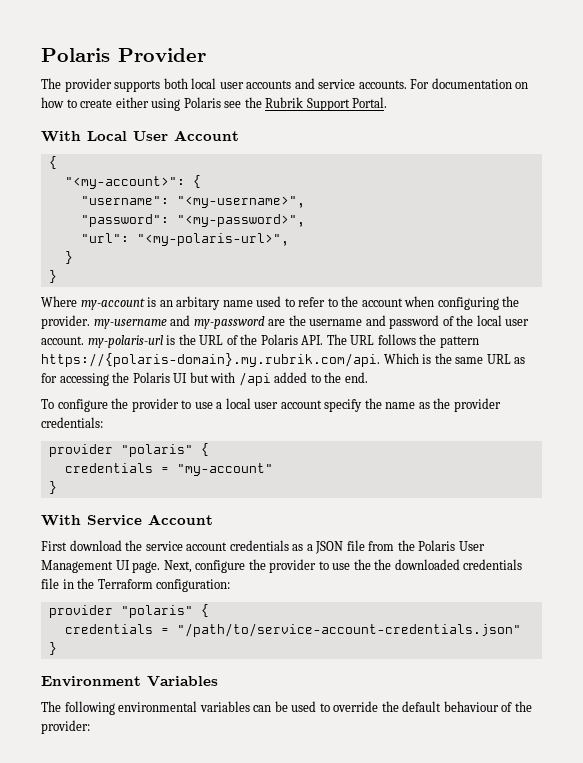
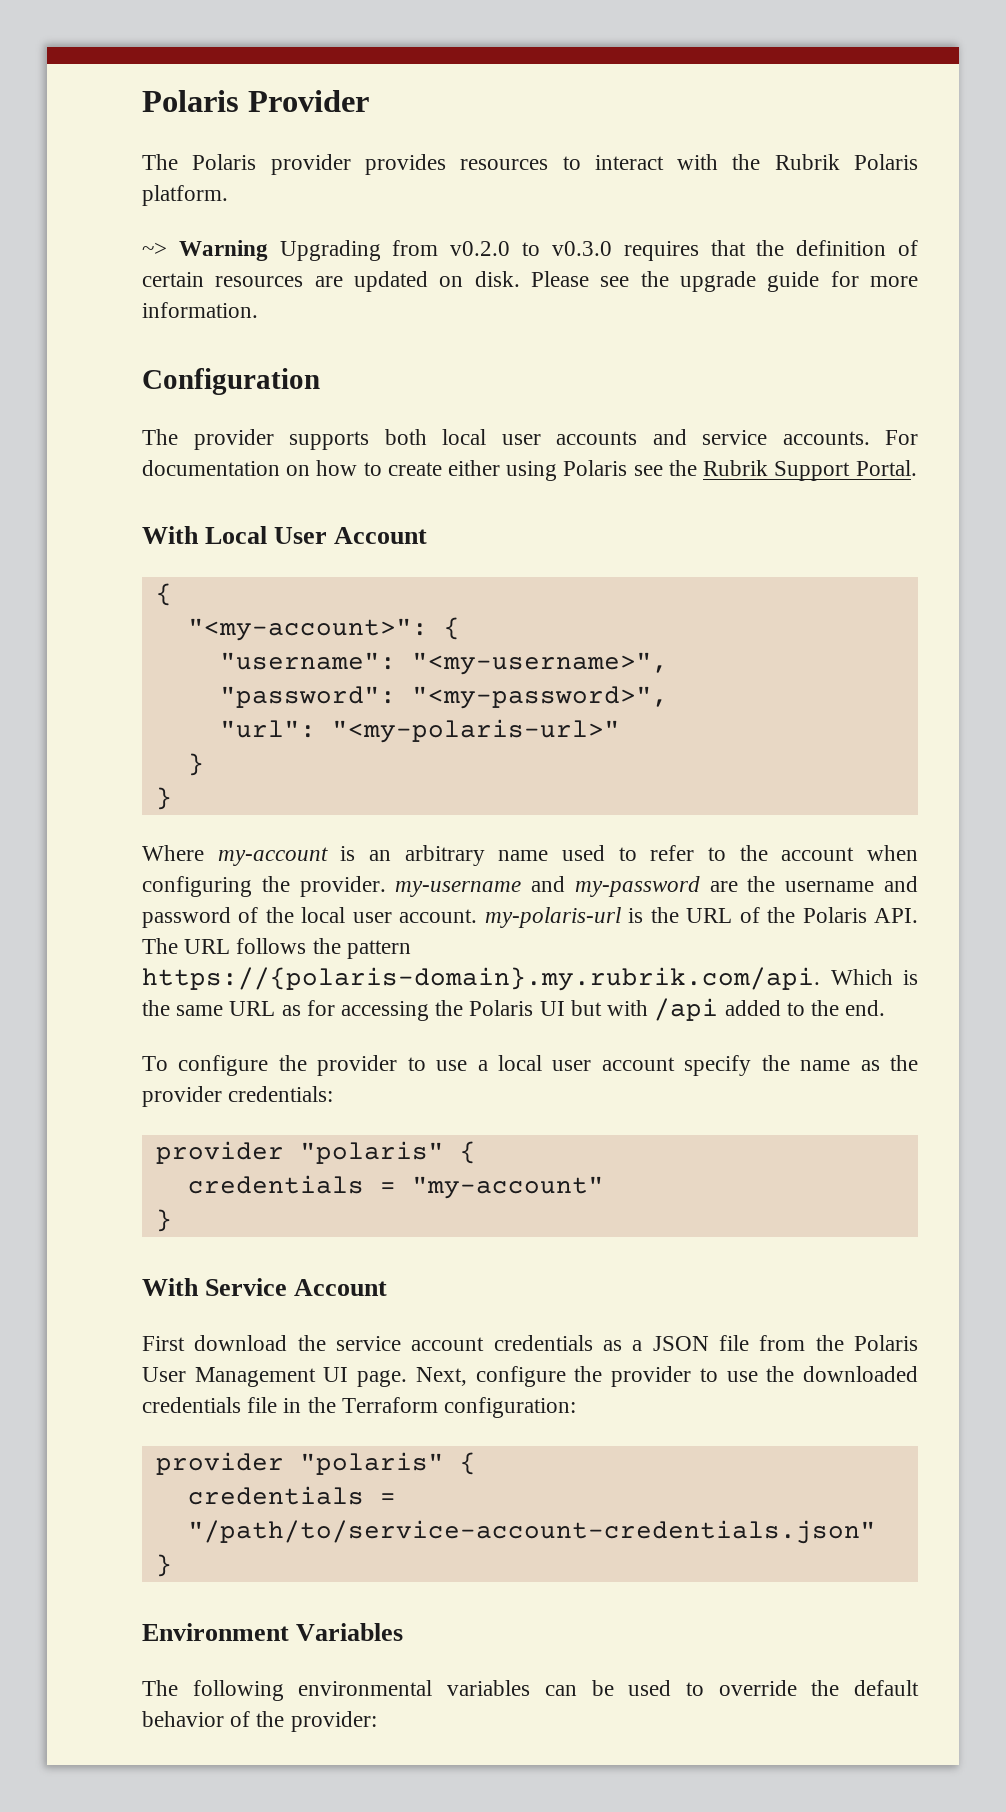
(206, 55) none -> [142,154,918,175] [142,185,228,206] [142,240,918,261] [142,271,918,292] [142,302,258,318] [142,368,320,395] // The Polaris provider provides resources to interact with the Rubrik Polaris platform. // ~> Warning Upgrading from v0.2.0 to v0.3.0 requires that the definition of certain resources are updated on disk. Please see the upgrade guide for more information. // Configuration
[136,233,289,246] "<my-polaris-url>", -> [331,719,620,743] "<my-polaris-url>"
[176,296,221,310] arbitary -> [404,845,485,866] arbitrary
[374,559,392,570] the -> (795, 1374) none
[443,701,499,712] behaviour -> [142,1711,224,1727] behavior

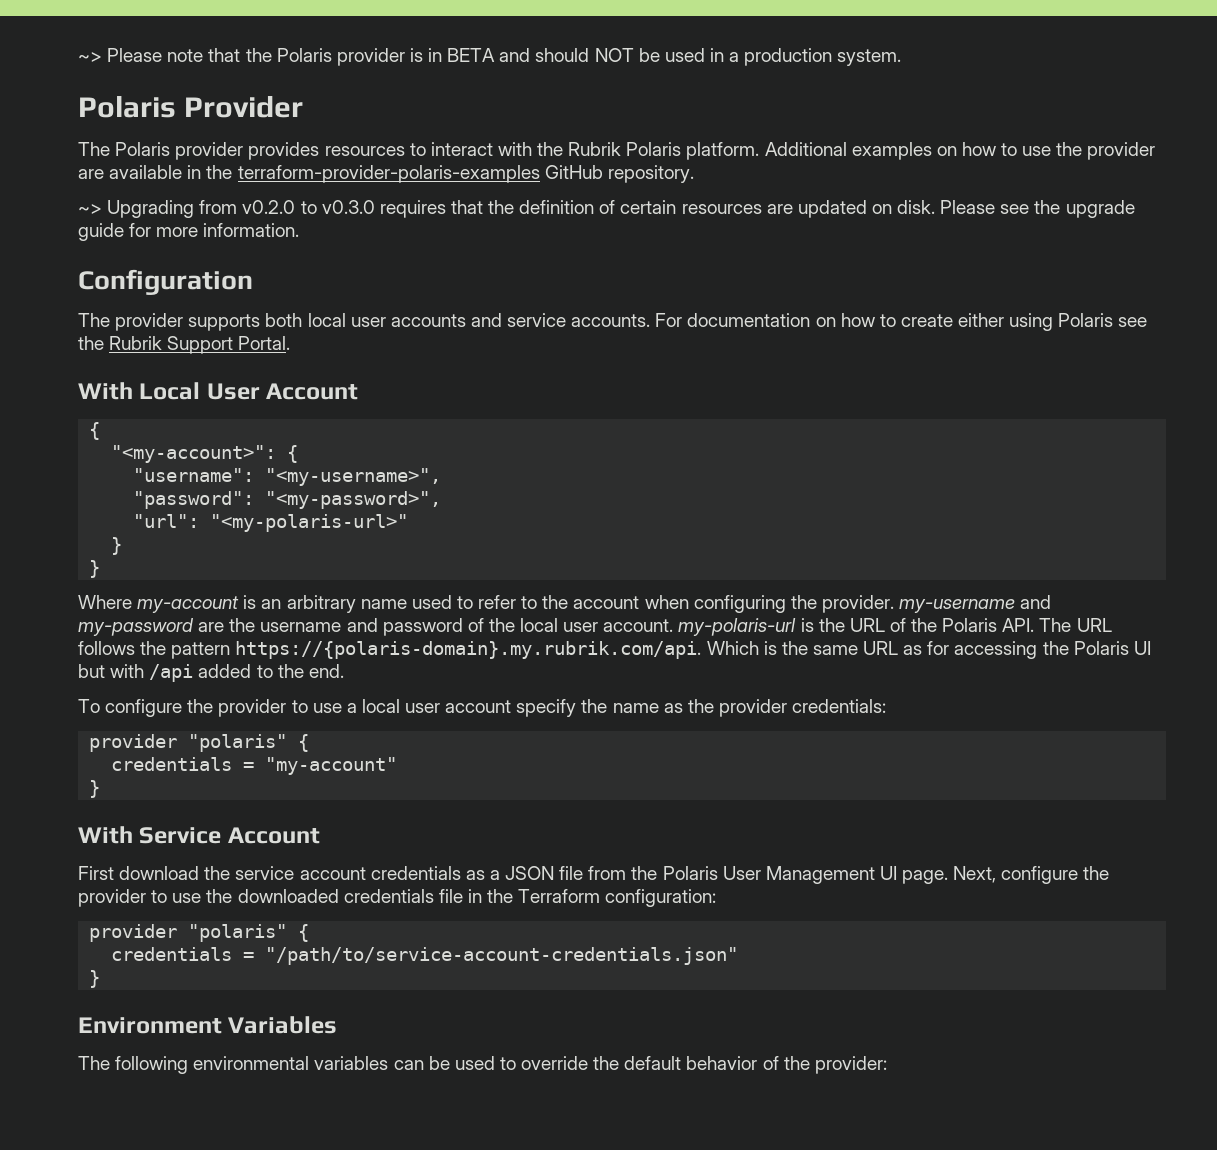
(142, 101) none -> [78,48,902,66] ~> Please note that the Polaris provider is in BETA and should NOT be used in a production system. //
[142,240,268,261] // ~> Warning -> [764,142,1156,160] [78,165,694,183] [78,204,102,214] Additional examples on how to use the provider are available in the terraform-provider-polaris-examples GitHub repository. // ~>

